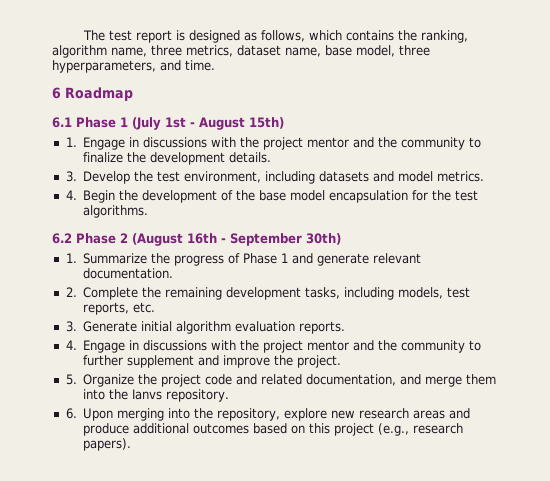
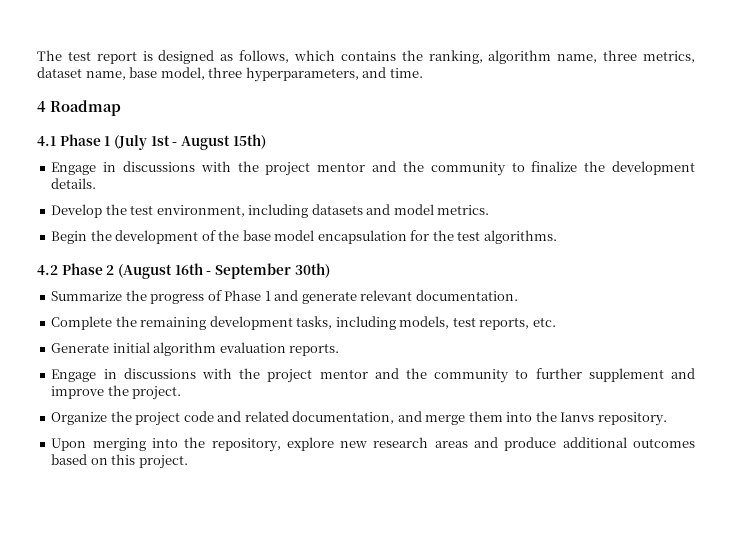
[52,87,61,99] 6 -> [37,101,46,112] 4
[52,117,72,128] 6.1 -> [37,136,56,146] 4.1
[65,137,77,147] 1. -> (266, 141) none
[65,171,77,182] 3. -> (97, 183) none
[65,190,77,200] 4. -> (490, 210) none
[52,233,72,244] 6.2 -> [37,265,58,275] 4.2
[65,253,77,263] 1. -> (330, 270) none
[65,287,77,297] 2. -> (518, 295) none
[65,321,77,332] 3. -> (556, 322) none
[65,340,77,350] 4. -> (340, 349) none
[65,374,77,385] 5. -> (182, 393) none
[65,408,77,419] 6. -> (667, 419) none
[334,423,463,436] [83,438,131,451] project (e.g., research papers). -> [138,455,188,469] project.

